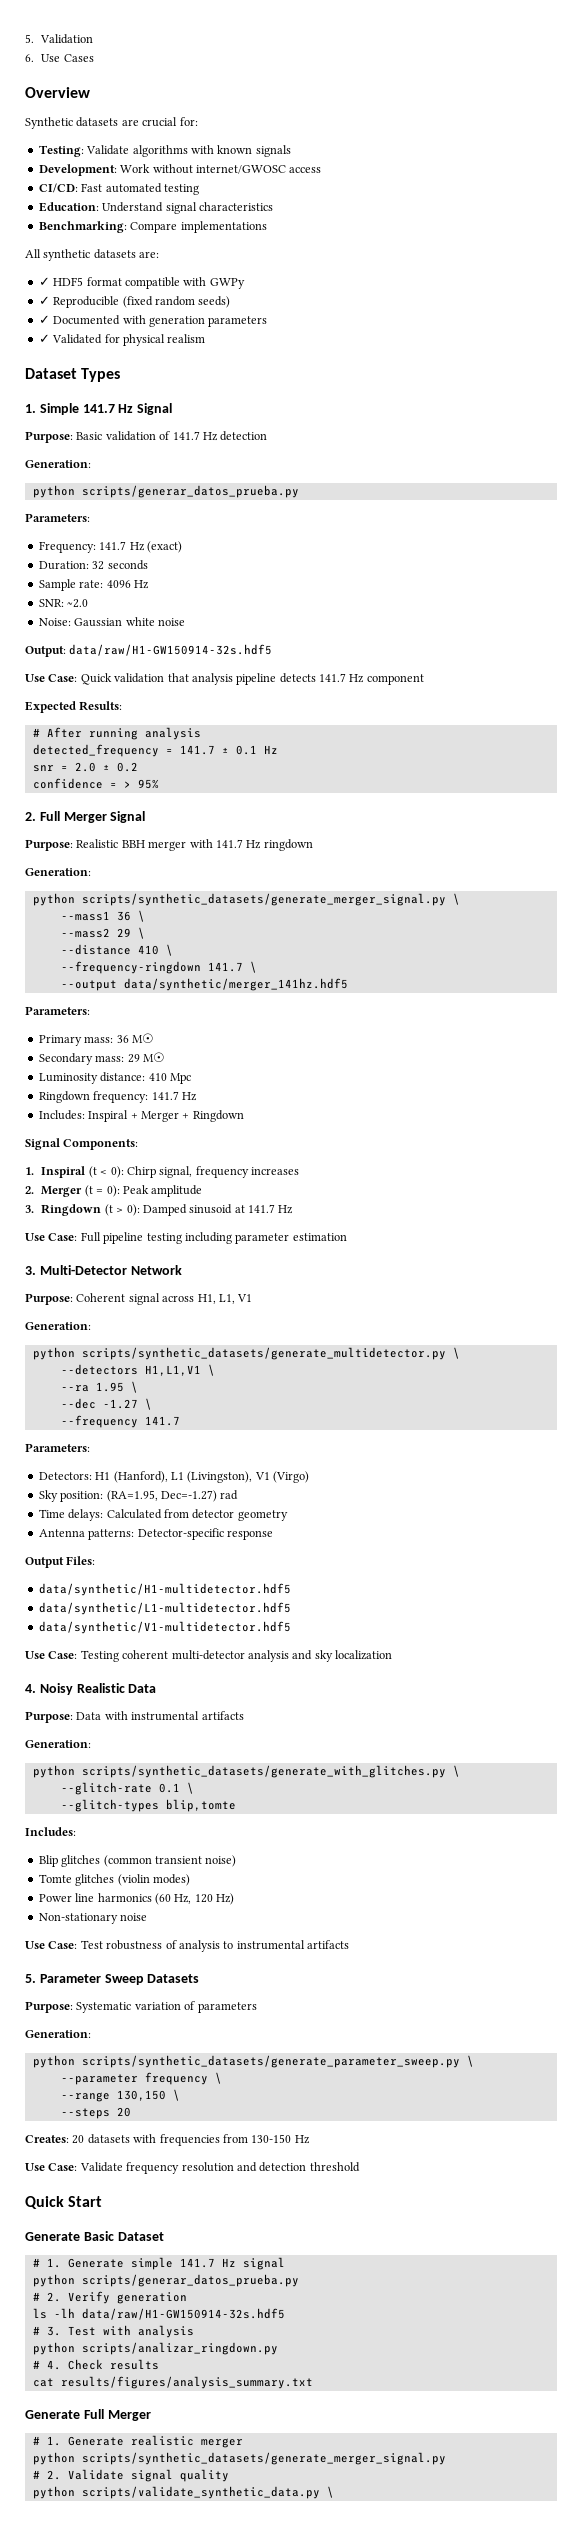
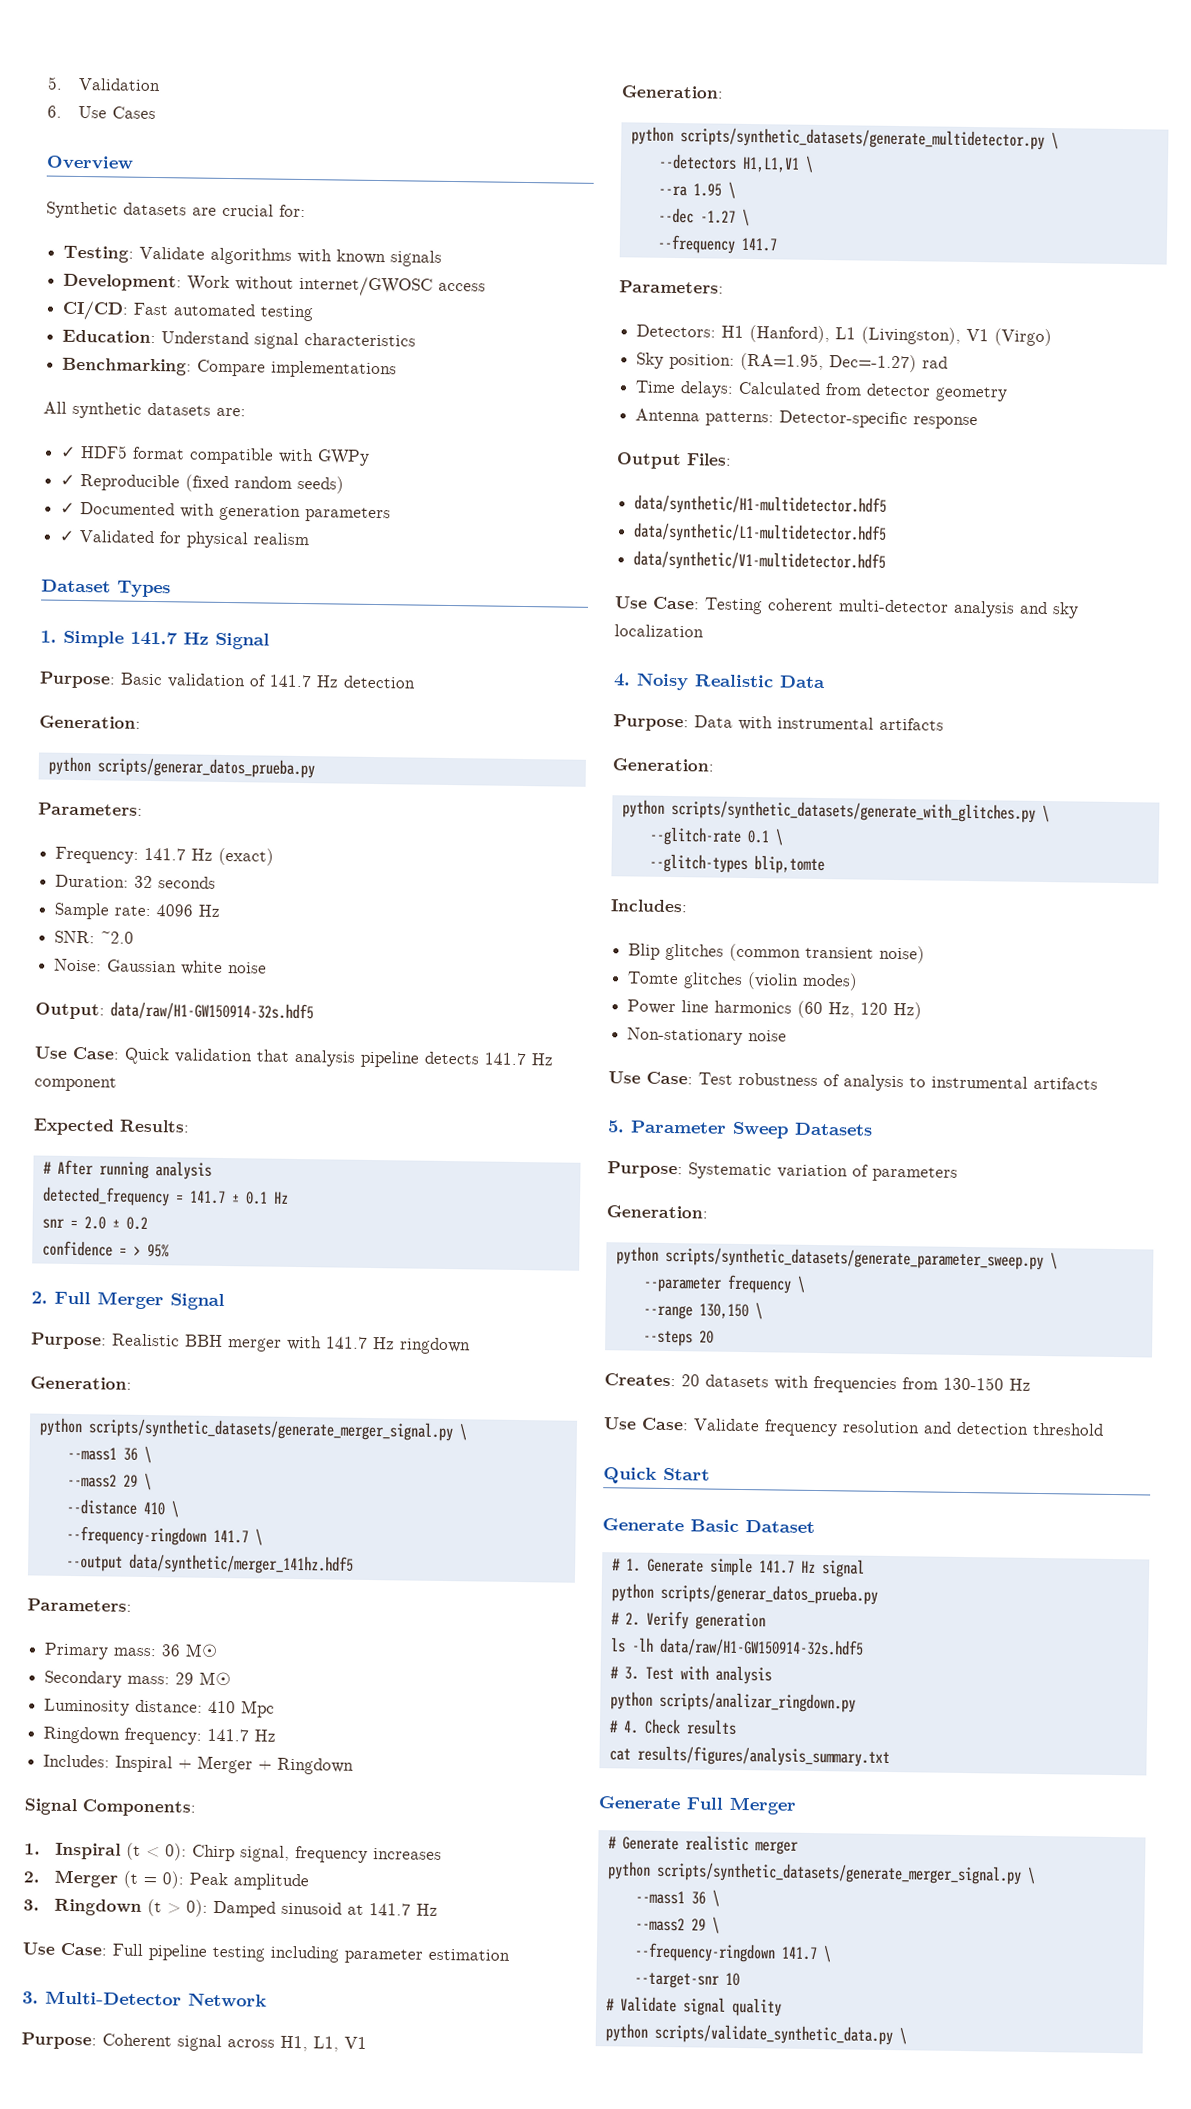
[46,2436,61,2446] 1. -> (617, 1842) none
[32,2470,61,2480] // # 2. -> [1026,1866,1036,1884] [634,1889,720,1907] [634,1916,720,1934] [633,1942,832,1963] [633,1972,740,1989] [605,1998,615,2011] \ // --mass1 36 \ // --mass2 29 \ // --frequency-ringdown 141.7 \ // --target-snr 10 // #

